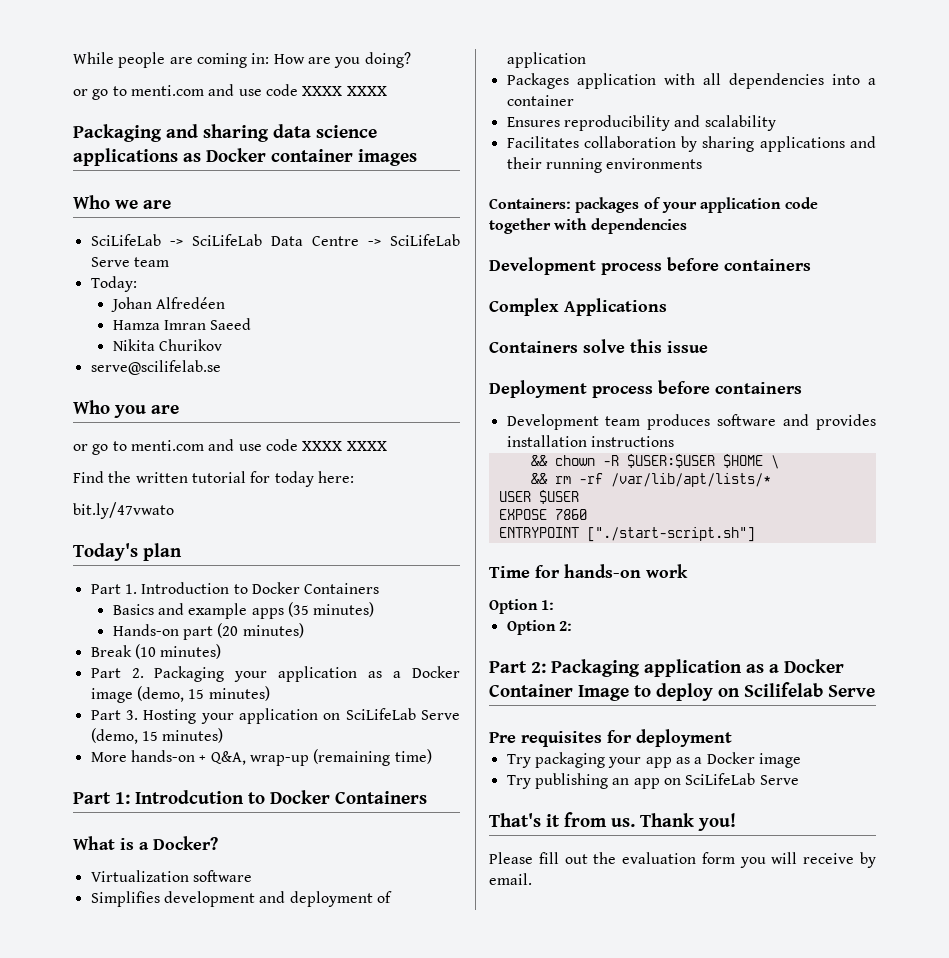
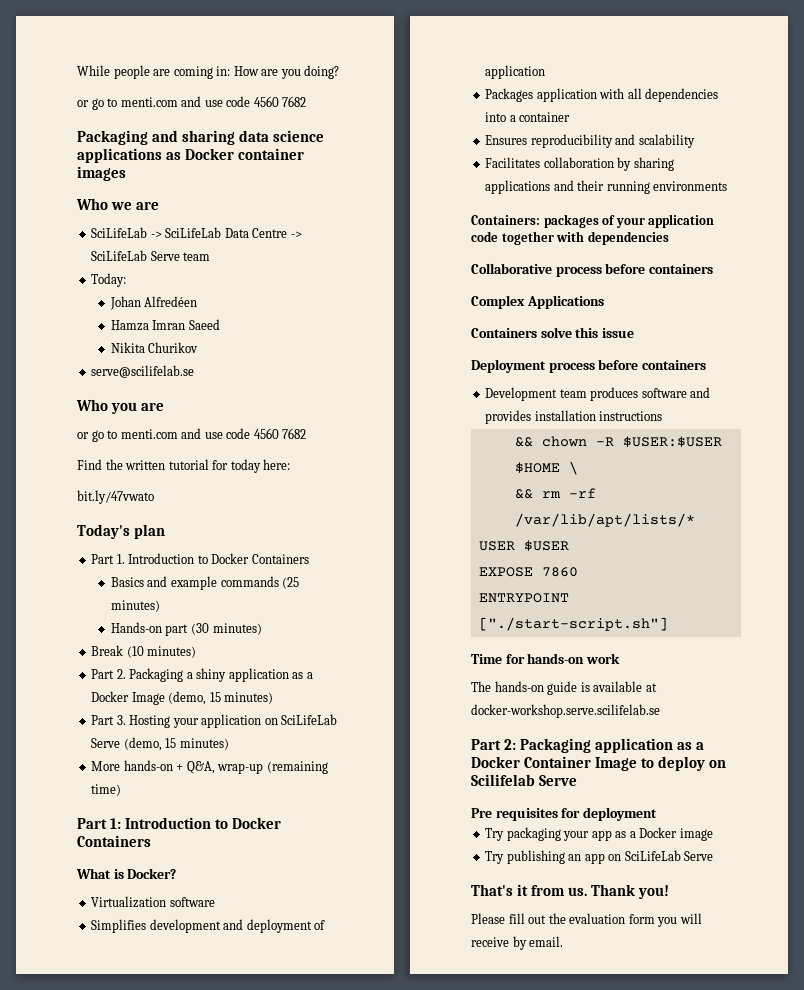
[302,86,387,96] XXXX XXXX -> [253,96,307,107] 4560 7682
[302,441,387,451] XXXX XXXX -> [253,428,307,439] 4560 7682
[251,602,310,619] apps (35 -> [220,576,300,589] commands (25
[217,623,239,638] (20 -> [190,623,209,635] (30
[234,666,460,682] [90,688,133,703] your application as a Docker image -> [186,668,313,682] [91,691,165,705] a shiny application as a Docker Image
[135,790,244,804] Introdcution -> [124,817,211,829] Introduction
[139,842,149,850] a -> (124, 874) none
[489,257,596,275] Development -> [471,263,552,274] Collaborative
[489,599,555,614] [506,620,572,635] Option 1: // Option 2: -> [471,681,657,695] [471,704,660,718] The hands-on guide is available at docker-workshop.serve.scilifelab.se

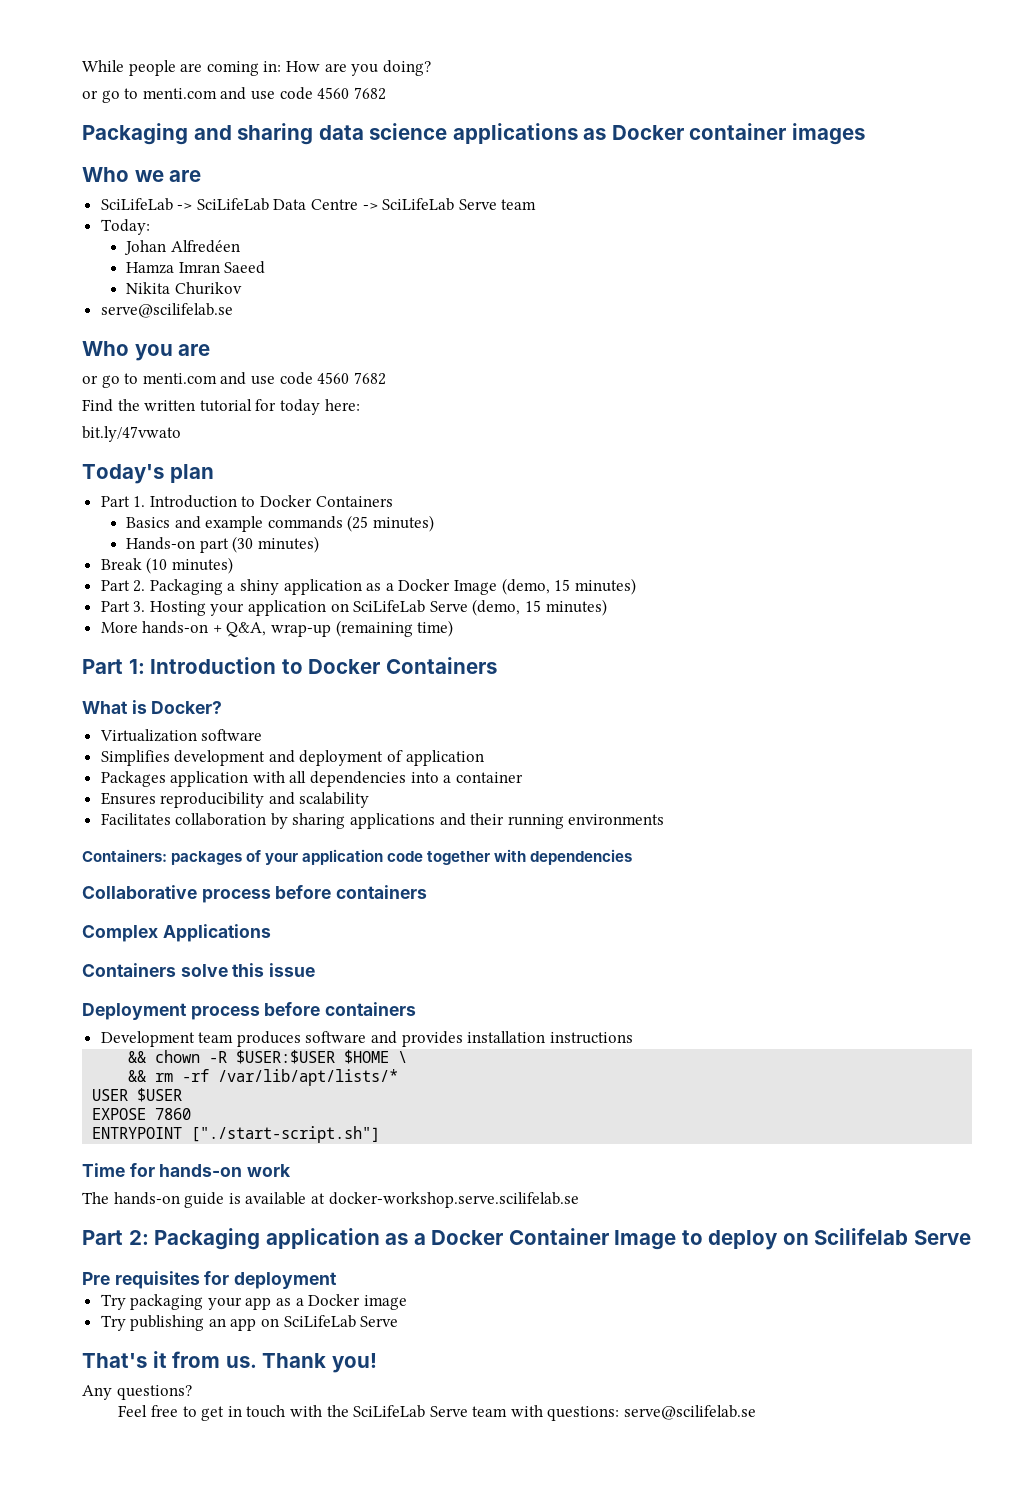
[471,913,702,927] [471,936,564,950] Please fill out the evaluation form you will receive by email. -> [82,1385,192,1400] [118,1405,757,1421] Any questions? // Feel free to get in touch with the SciLifeLab Serve team with questions: serve@scilifelab.se

